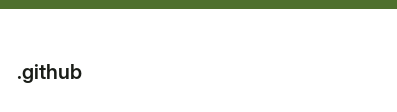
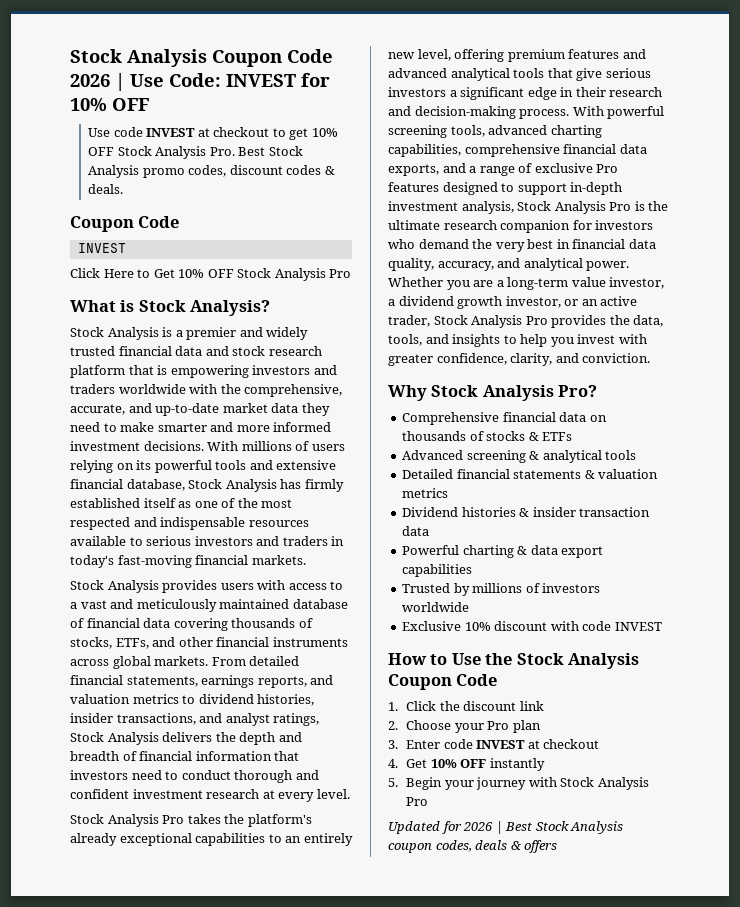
[17,64,82,83] .github -> [70,49,333,67] [70,73,330,91] [70,98,149,111] [88,127,338,140] [88,146,303,159] [88,165,335,178] [88,184,124,194] [70,216,180,232] [77,243,126,253] [70,268,352,281] [70,300,271,316] [70,327,309,340] [70,346,322,356] [70,365,337,378] [70,384,343,397] [70,403,330,416] [70,422,332,432] [70,441,345,451] [70,460,337,473] [70,479,344,492] [70,498,293,508] [70,517,309,530] [70,536,345,546] [70,555,306,568] [70,580,344,593] [70,599,348,612] [70,618,313,631] [70,637,348,649] [70,656,300,669] [70,675,334,688] [70,694,315,706] [70,713,320,726] [70,732,302,745] [70,751,300,761] [70,770,319,783] [70,789,350,802] [70,814,312,827] [70,833,353,846] [388,49,646,62] [388,68,651,81] [388,87,663,100] [388,106,665,119] [388,125,602,138] [388,144,647,157] [388,163,619,176] [388,182,623,195] [388,201,669,214] [388,220,654,233] [388,239,656,252] [388,258,630,271] [388,277,665,290] [388,296,638,309] [388,315,664,328] [388,334,647,347] [388,353,651,366] [388,385,598,401] [402,412,607,425] [402,431,573,441] [402,450,637,463] [402,469,659,479] [402,488,449,498] [402,507,651,517] [402,526,430,536] [402,545,604,558] [402,564,473,577] [402,583,601,596] [402,602,470,612] [402,621,662,631] [388,653,640,669] [388,674,498,690] [388,701,544,711] [388,720,541,733] [388,739,600,749] [388,758,545,771] [388,777,649,790] [406,797,429,806] [388,821,624,834] [388,840,558,853] Stock Analysis Coupon Code 2026 | Use Code: INVEST for 10% OFF // Use code INVEST at checkout to get 10% OFF Stock Analysis Pro. Best Stock Analysis promo codes, discount codes & deals. // Coupon Code // INVEST // Click Here to Get 10% OFF Stock Analysis Pro // What is Stock Analysis? // Stock Analysis is a premier and widely trusted financial data and stock research platform that is empowering investors and traders worldwide with the comprehensive, accurate, and up-to-date market data they need to make smarter and more informed investment decisions. With millions of users relying on its powerful tools and extensive financial database, Stock Analysis has firmly established itself as one of the most respected and indispensable resources available to serious investors and traders in today's fast-moving financial markets. // Stock Analysis provides users with access to a vast and meticulously maintained database of financial data covering thousands of stocks, ETFs, and other financial instruments across global markets. From detailed financial statements, earnings reports, and valuation metrics to dividend histories, insider transactions, and analyst ratings, Stock Analysis delivers the depth and breadth of financial information that investors need to conduct thorough and confident investment research at every level. // Stock Analysis Pro takes the platform's already exceptional capabilities to an entirely new level, offering premium features and advanced analytical tools that give serious investors a significant edge in their research and decision-making process. With powerful screening tools, advanced charting capabilities, comprehensive financial data exports, and a range of exclusive Pro features designed to support in-depth investment analysis, Stock Analysis Pro is the ultimate research companion for investors who demand the very best in financial data quality, accuracy, and analytical power. Whether you are a long-term value investor, a dividend growth investor, or an active trader, Stock Analysis Pro provides the data, tools, and insights to help you invest with greater confidence, clarity, and conviction. // Why Stock Analysis Pro? // Comprehensive financial data on thousands of stocks & ETFs // Advanced screening & analytical tools // Detailed financial statements & valuation metrics // Dividend histories & insider transaction data // Powerful charting & data export capabilities // Trusted by millions of investors worldwide // Exclusive 10% discount with code INVEST // How to Use the Stock Analysis Coupon Code // 1. Click the discount link // 2. Choose your Pro plan // 3. Enter code INVEST at checkout // 4. Get 10% OFF instantly // 5. Begin your journey with Stock Analysis Pro // Updated for 2026 | Best Stock Analysis coupon codes, deals & offers

